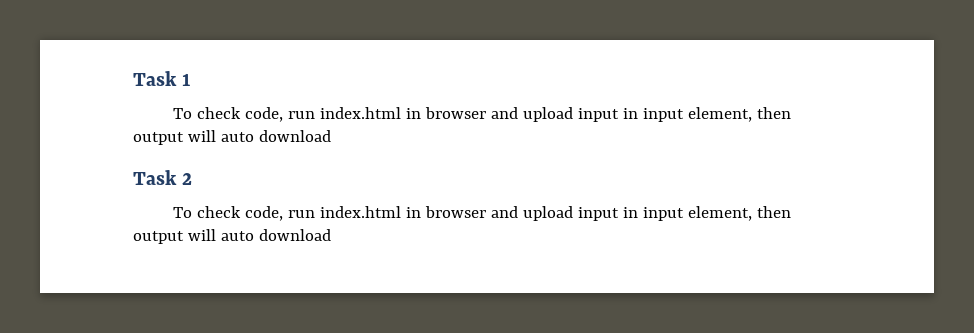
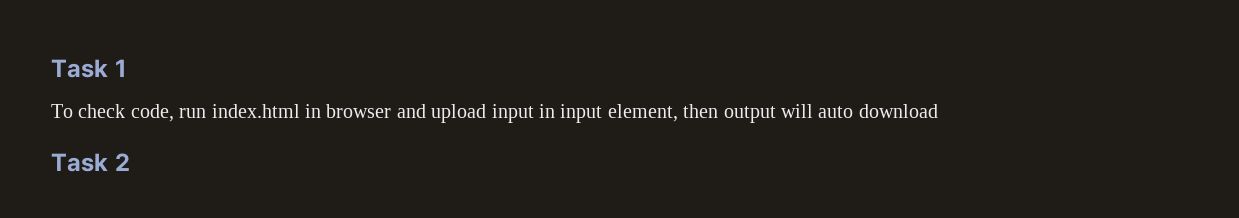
[173,206,792,221] [133,229,331,244] // To check code, run index.html in browser and upload input in input element, then output will auto download -> (130, 162) none

